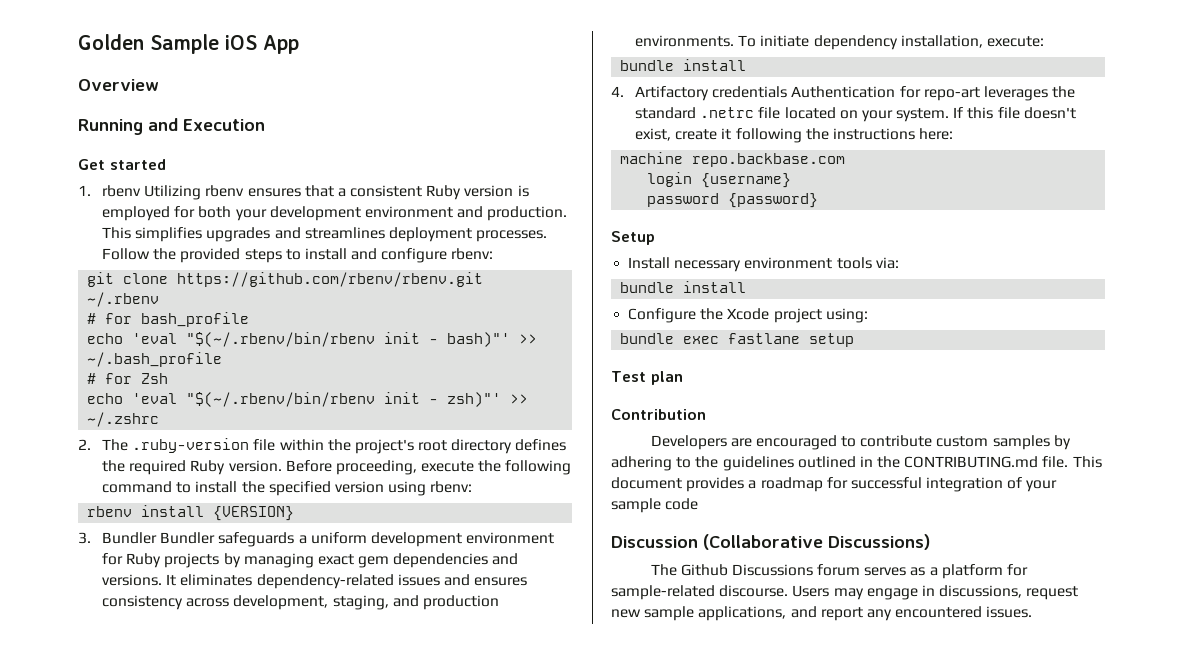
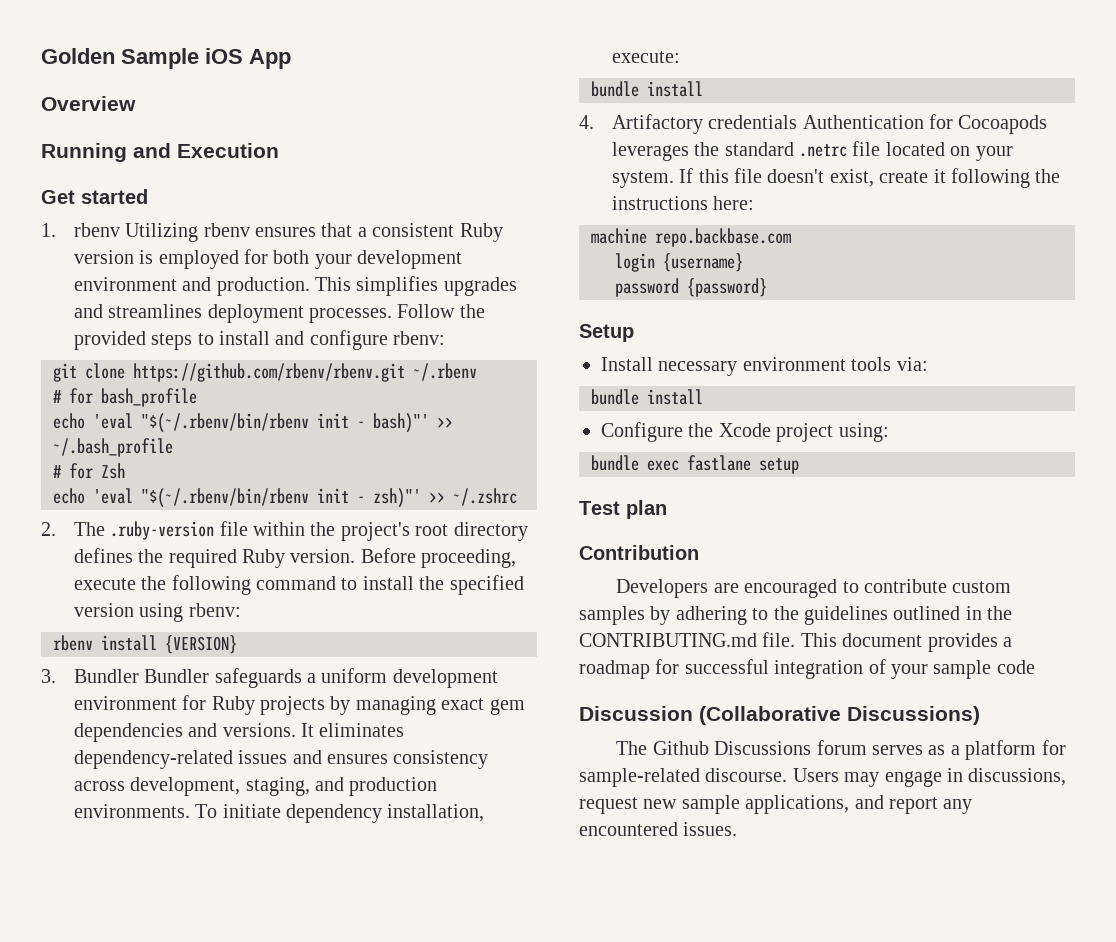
[923,87,980,101] repo-art -> [958,115,1048,134] Cocoapods

